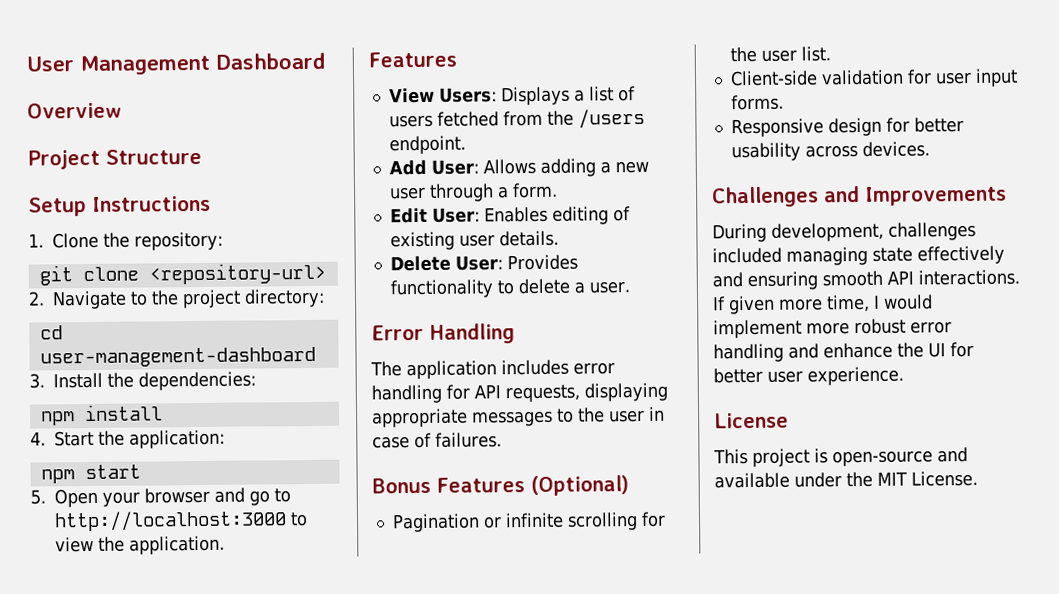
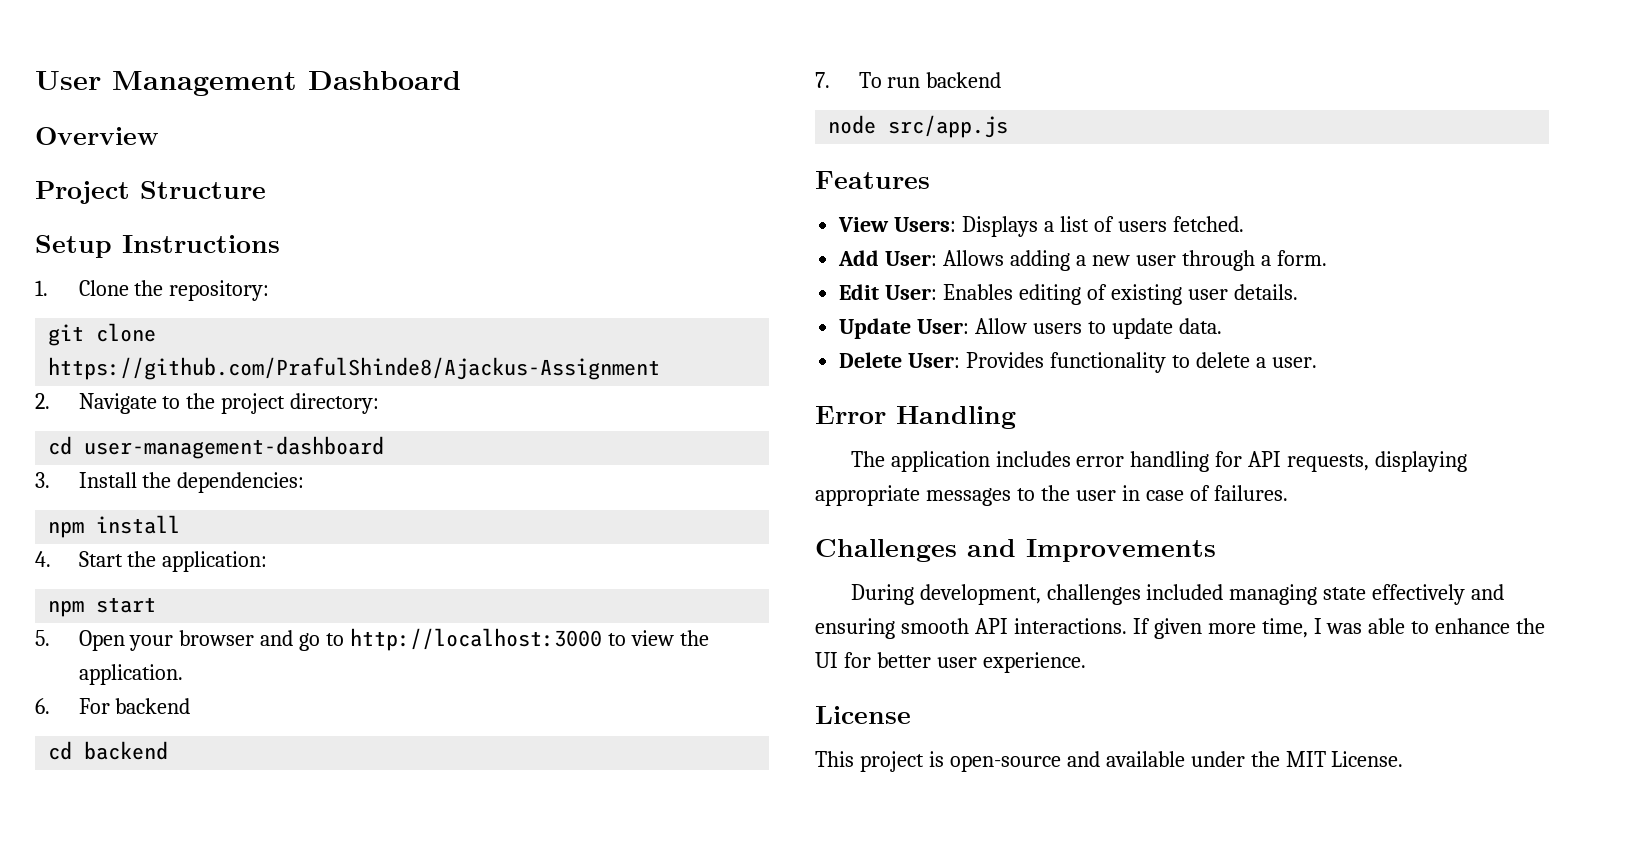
[148,262,326,285] <repository-url> -> [48,357,661,380] https://github.com/PrafulShinde8/Ajackus-Assignment
(225, 545) none -> [35,698,191,714] [48,741,169,760] [815,72,1002,88] [828,115,1009,138] // 6. For backend // cd backend // 7. To run backend // node src/app.js
[436,108,645,129] [388,135,466,155] fetched from the /users endpoint. -> [1172,216,1244,232] fetched.
(559, 238) none -> [839,318,1222,339] // Update User: Allow users to update data.
[372,475,629,497] [391,511,666,533] [729,46,831,63] [729,68,1018,87] [730,94,784,111] [730,117,964,138] [730,141,930,162] // Bonus Features (Optional) // Pagination or infinite scrolling for the user list. // Client-side validation for user input forms. // Responsive design for better usability across devices. -> (1288, 493) none
[883,294,933,310] [713,318,952,339] [713,343,819,363] would implement more robust error handling and -> [1326,618,1430,634] was able to

